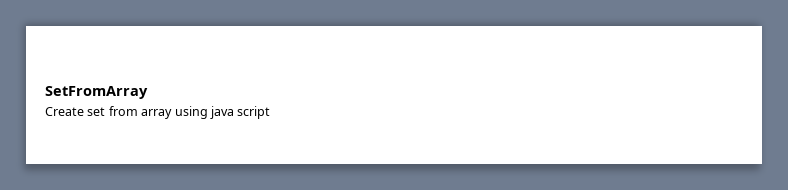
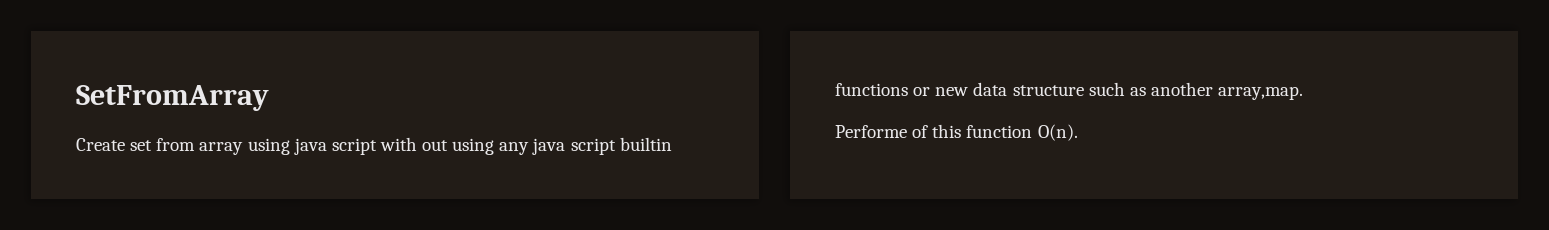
(271, 112) none -> [379,137,672,155] [835,82,1304,100] [835,124,1078,141] with out using any java script builtin functions or new data structure such as another array,map. // Performe of this function O(n).

